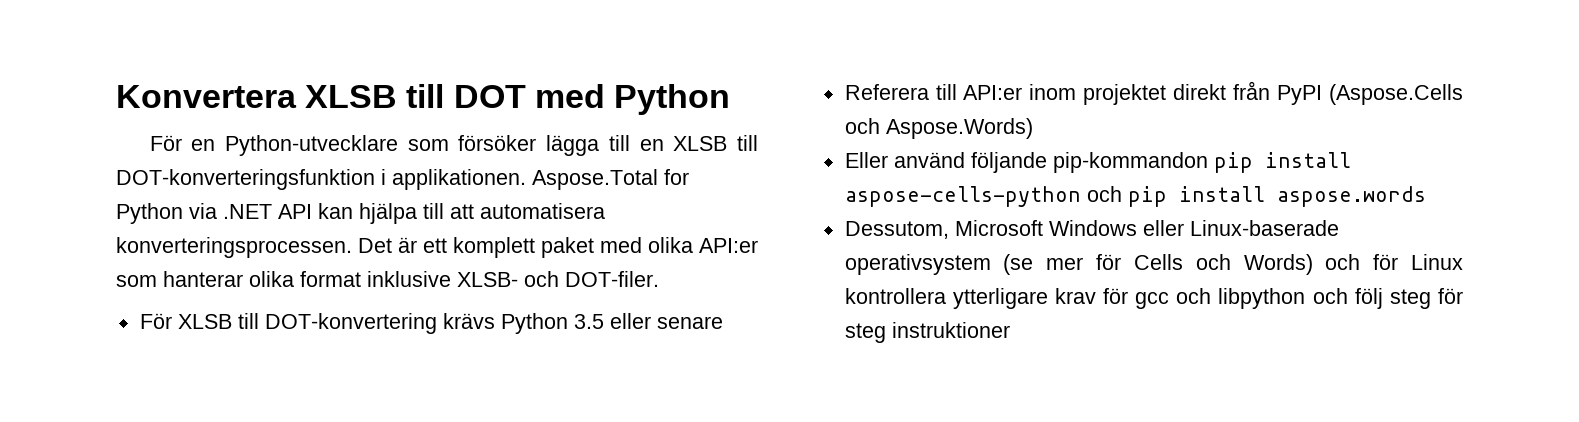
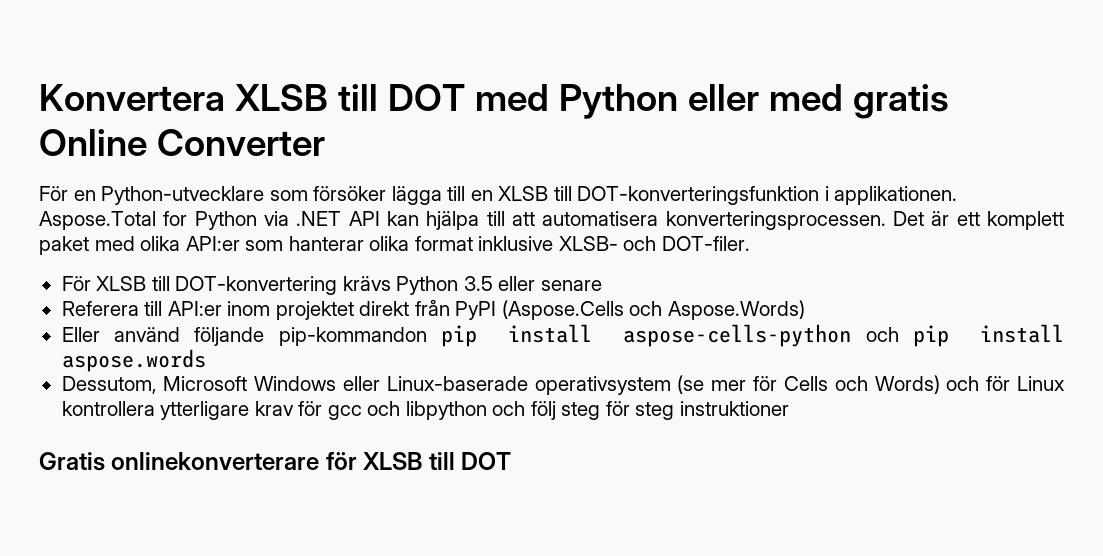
(730, 99) none -> [687,84,949,119] [39,129,325,156] eller med gratis Online Converter
(1010, 330) none -> [39,452,512,471] // Gratis onlinekonverterare för XLSB till DOT

